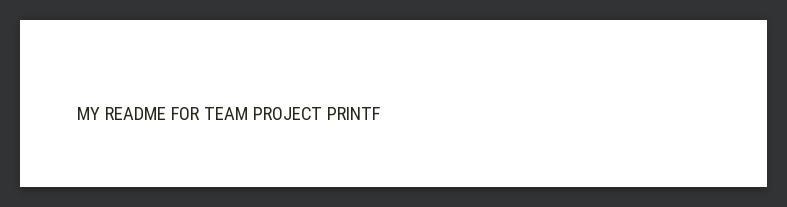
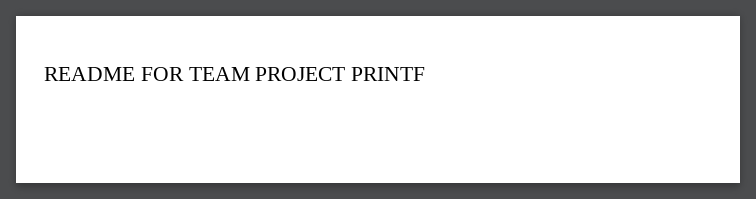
[77,107,100,120] MY -> (44, 74) none

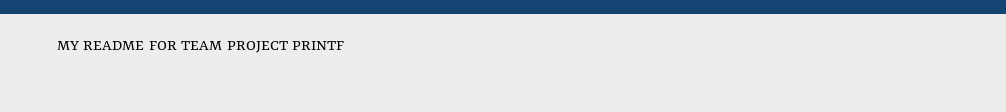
(44, 74) none -> [57,41,79,50] MY

